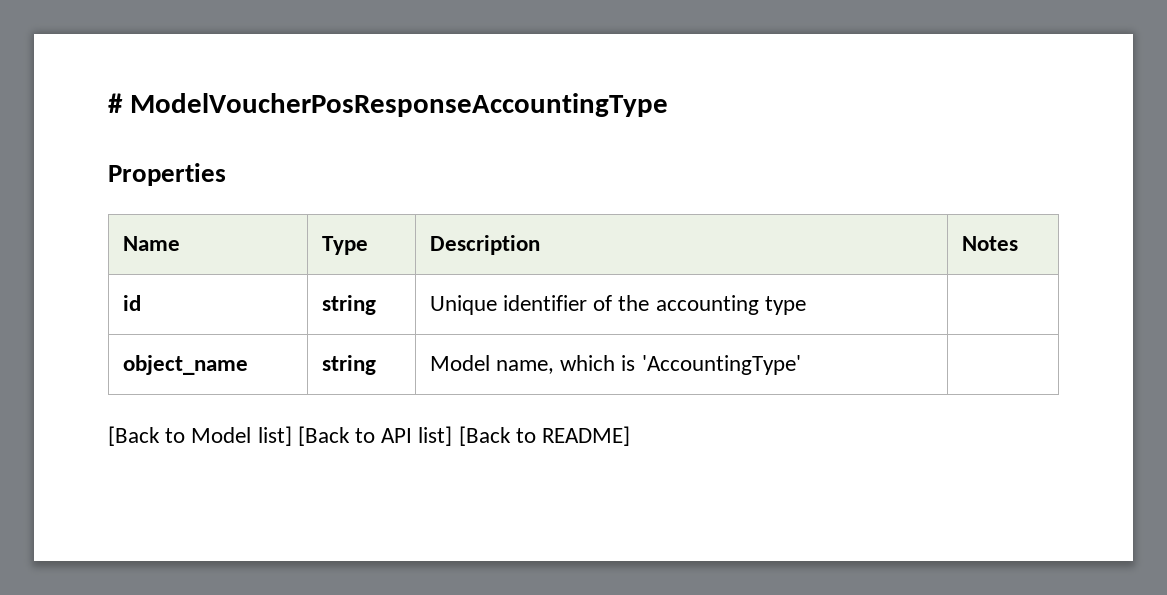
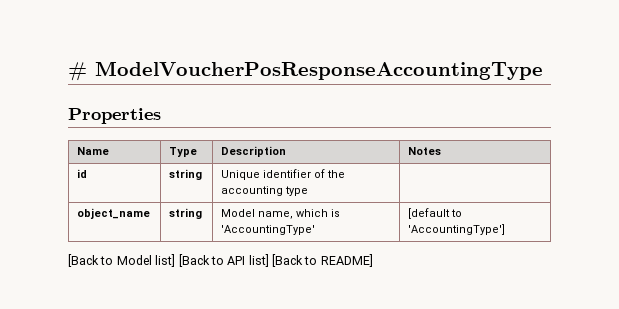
(801, 365) none -> [408,208,463,219] [408,224,506,235] [default to 'AccountingType']

